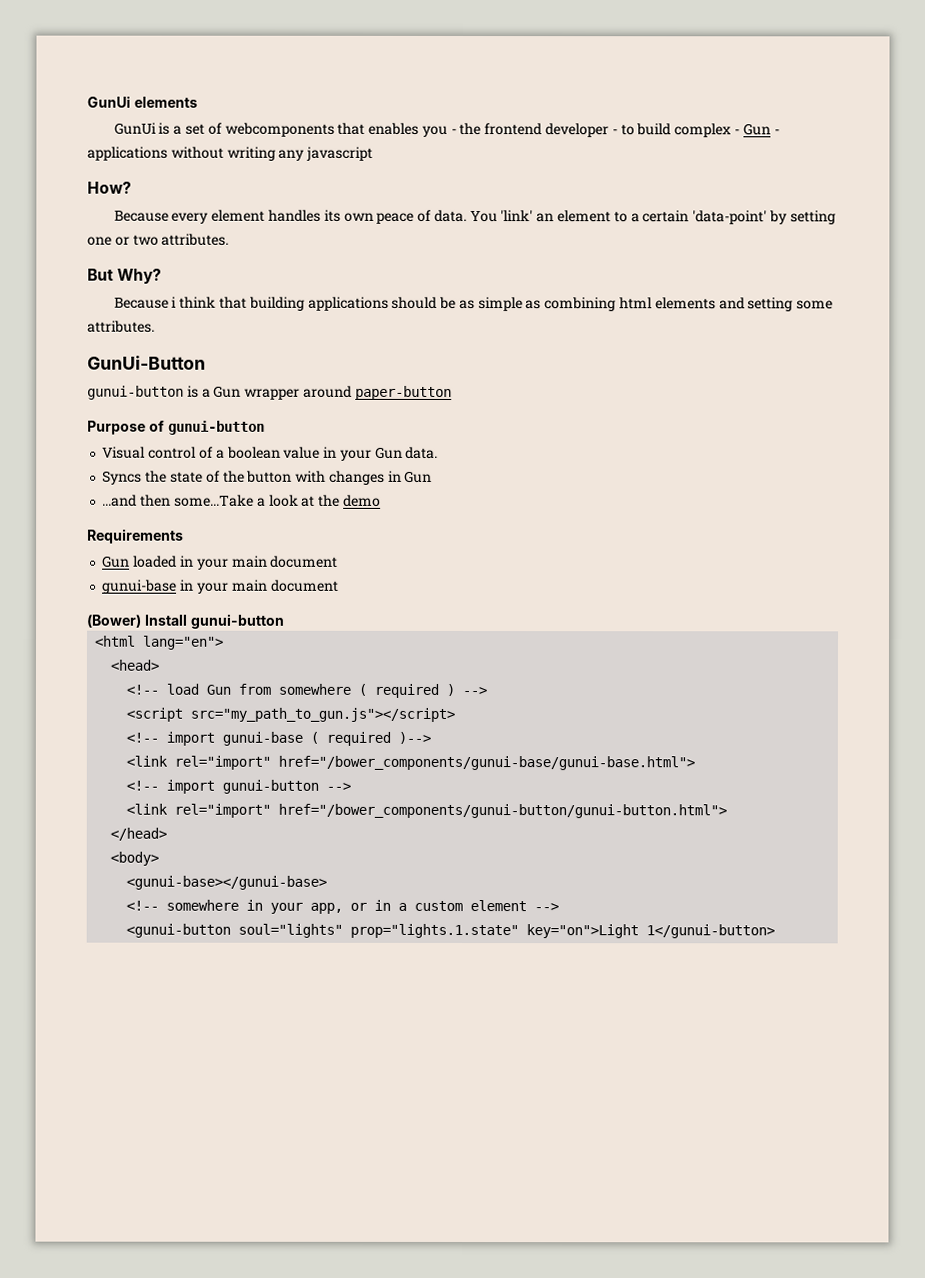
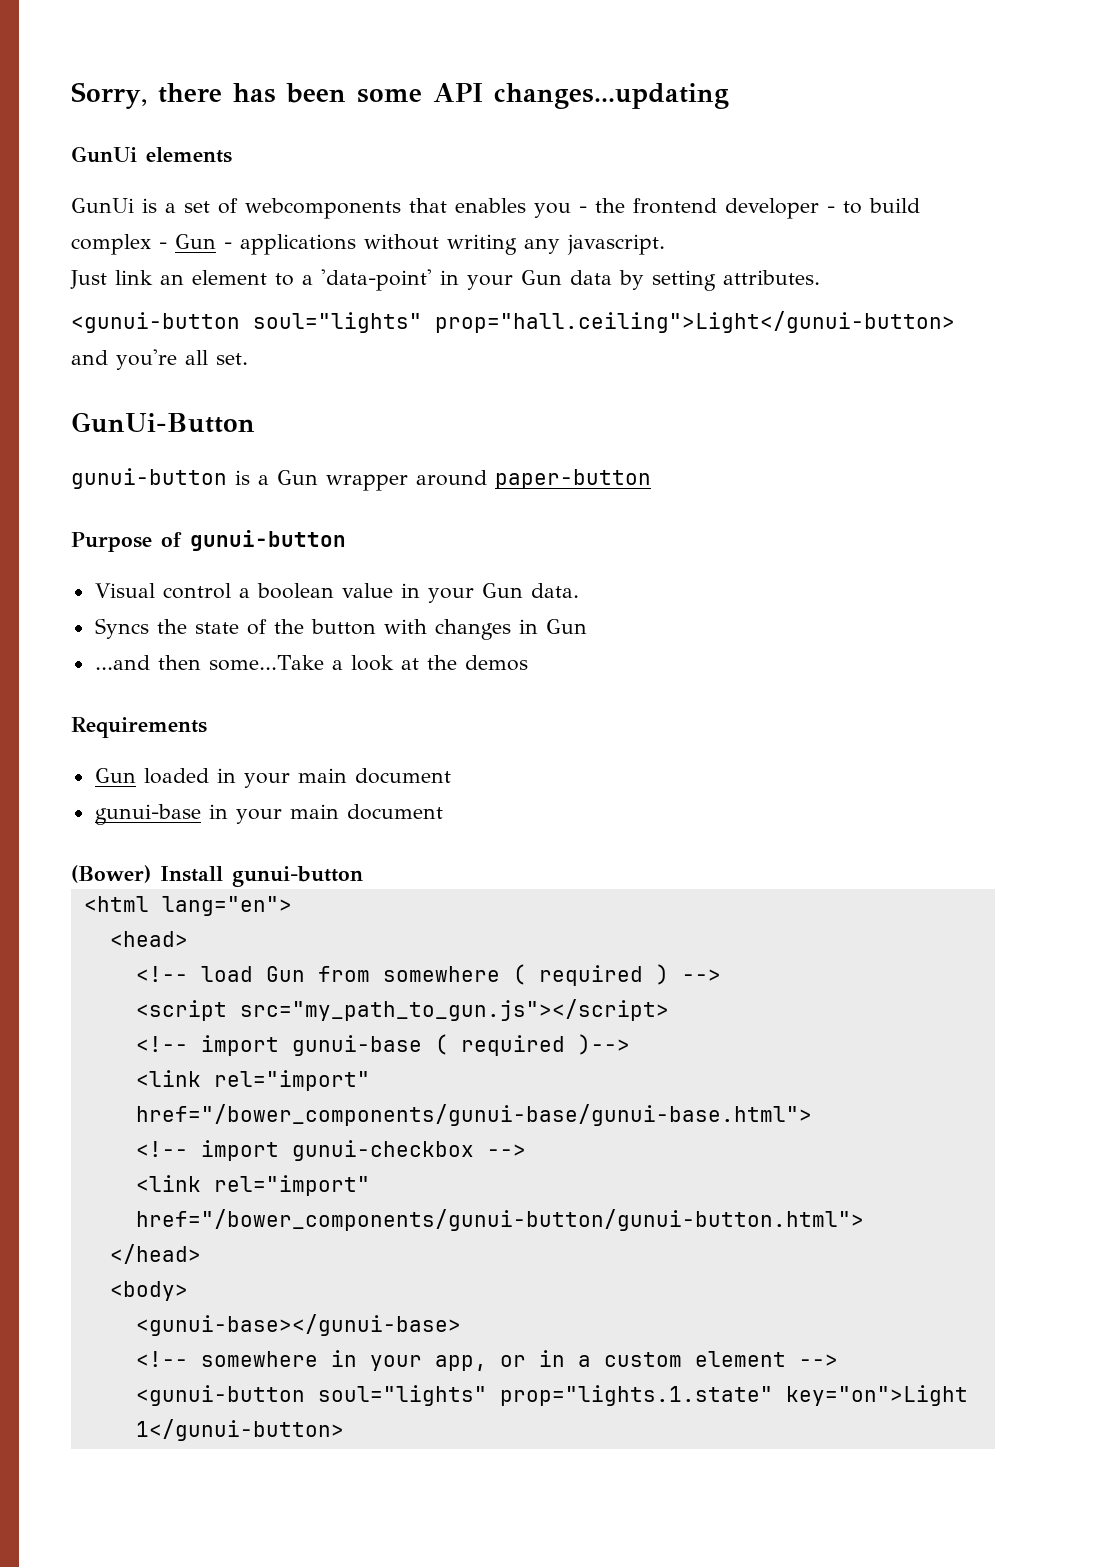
(87, 101) none -> [71,82,729,109] Sorry, there has been some API changes...updating //
[306,146,374,161] [87,181,132,194] [113,209,836,225] [87,233,230,246] [87,268,163,284] [113,296,834,312] [87,320,155,333] javascript // How? // Because every element handles its own peace of data. You 'link' an element to a certain 'data-point' by setting one or two attributes. // But Why? // Because i think that building applications should be as simple as combining html elements and setting some attributes. -> [567,234,665,255] [70,269,820,291] [71,311,955,333] [71,349,248,370] javascript. // Just link an element to a 'data-point' in your Gun data by setting attributes. // <gunui-button soul="lights" prop="hall.ceiling">Light</gunui-button> and you're all set.
[198,446,213,459] of -> (231, 591) none
[342,494,381,507] demo -> [464,655,528,671] demos
[222,779,320,794] gunui-button -> [291,1140,474,1161] gunui-checkbox

